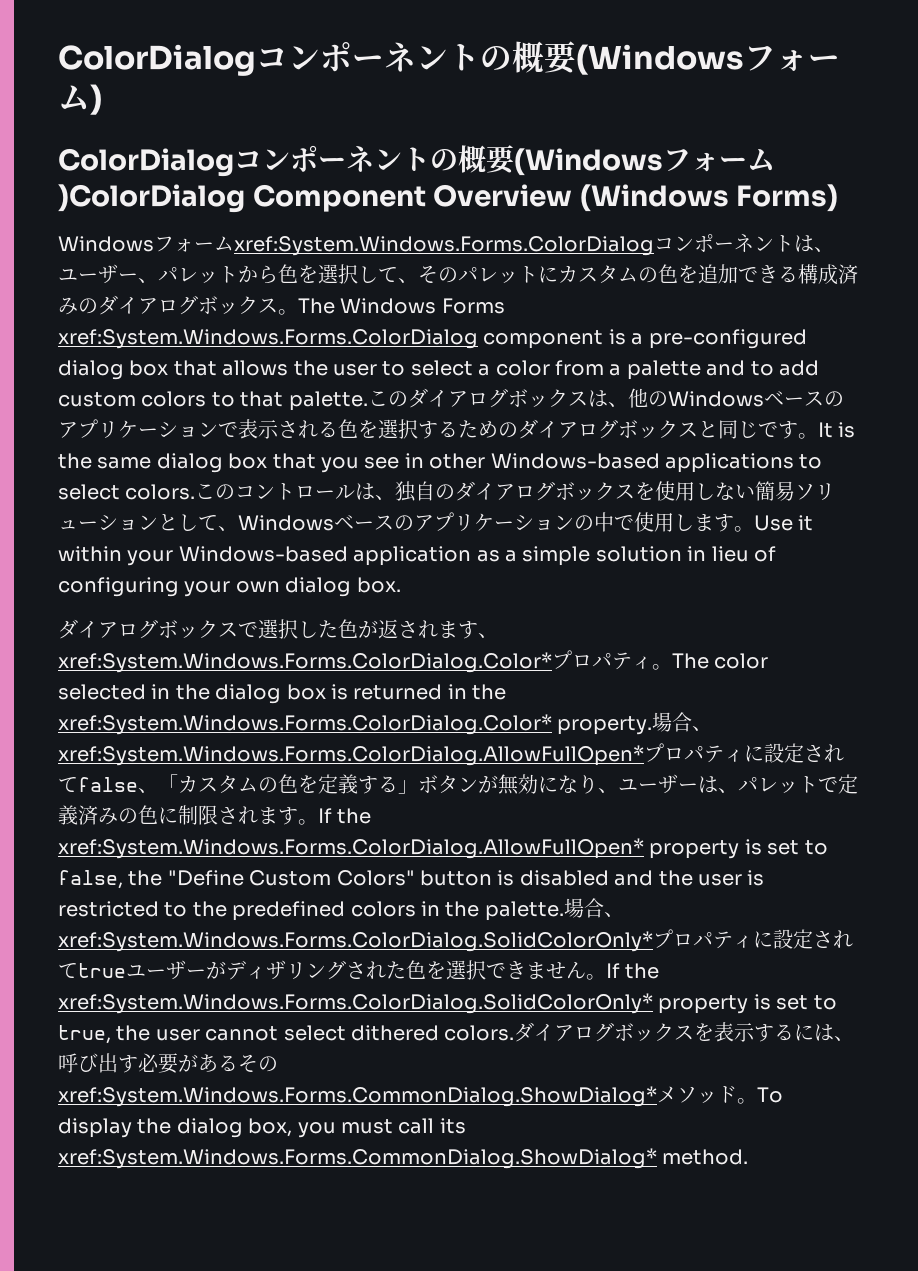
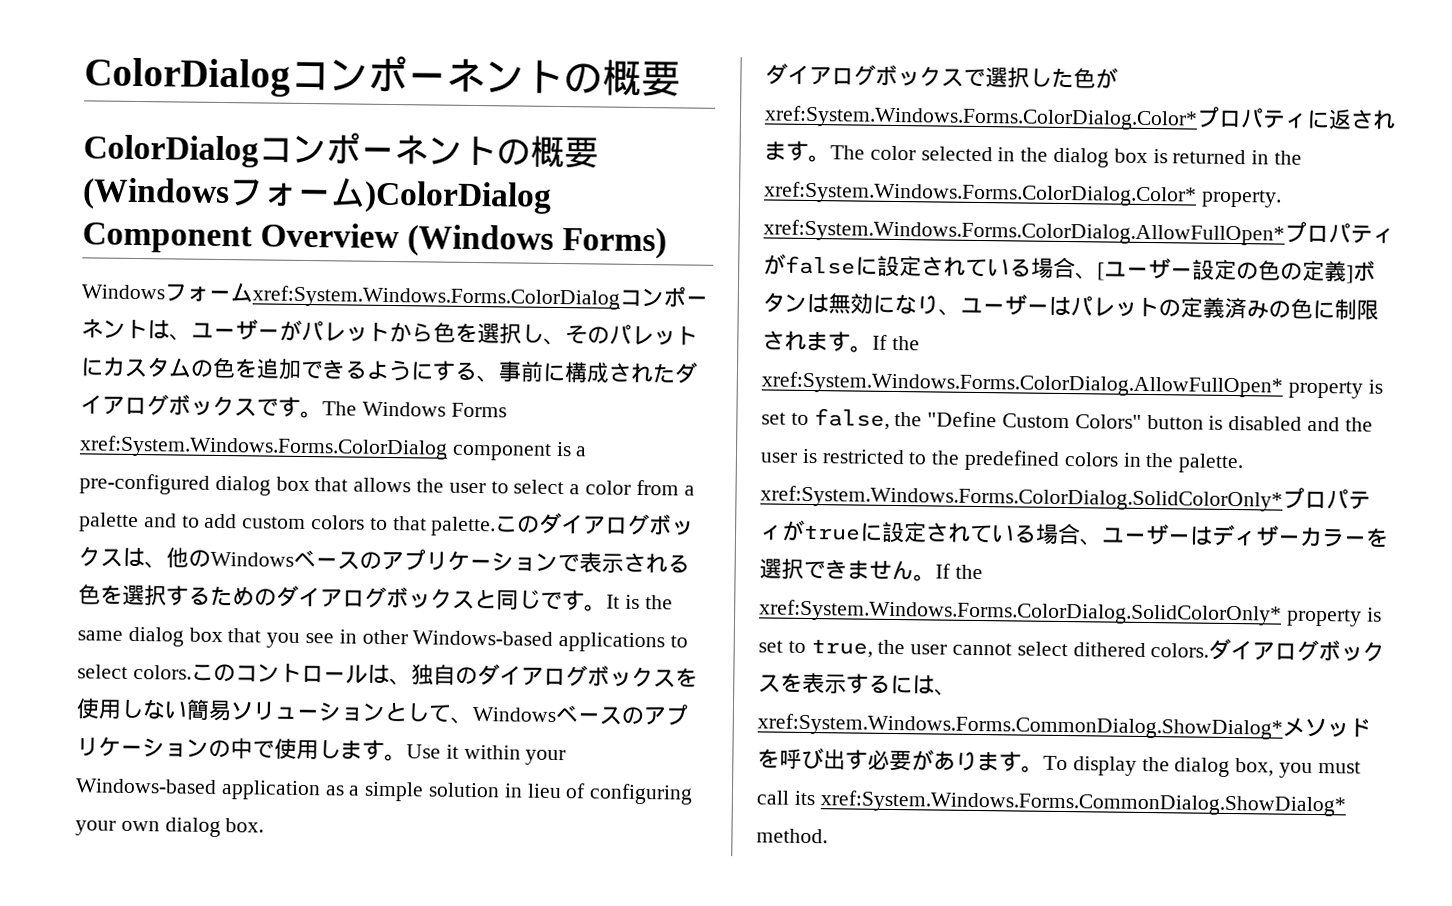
[58,41,840,76] [58,84,102,115] ColorDialogコンポーネントの概要(Windowsフォーム) -> [84,55,681,97] ColorDialogコンポーネントの概要
[138,278,158,283] 、 -> [279,319,302,341] が
[378,267,398,282] て -> (544, 333) none
[798,264,858,285] [58,295,278,315] 構成済みのダイアログボックス -> [366,359,698,384] [80,394,301,417] ようにする、事前に構成されたダイアログボックスです
[378,619,498,639] 返されます、 -> (1118, 78) none
(652, 662) none -> [1306,109,1396,130] [764,140,809,161] に返されます
[652,712,713,732] 場合、 -> (1282, 198) none
[744,743,844,763] [58,774,498,794] に設定されてfalse、「カスタムの色を定義する」ボタンが -> [763,253,1376,284] [762,292,829,314] がfalseに設定されている場合、[ユーザー設定の色の定義]ボタンは
[718,776,838,794] 、パレットで -> [1070,296,1181,318] パレットの
[563,898,624,918] 場合、 -> (1245, 463) none
[753,929,853,949] [58,960,426,980] に設定されてtrueユーザーがディザリングされた色 -> [781,519,1367,548] がtrueに設定されている場合、ユーザーはディザーカラー
(855, 1038) none -> [757,713,1371,740] [757,748,780,769] xref:System.Windows.Forms.CommonDialog.ShowDialog*メソッドを
[218,1054,278,1072] [58,1086,737,1107] るそのxref:System.Windows.Forms.CommonDialog.ShowDialog*メソッド -> [955,751,1022,772] ります

